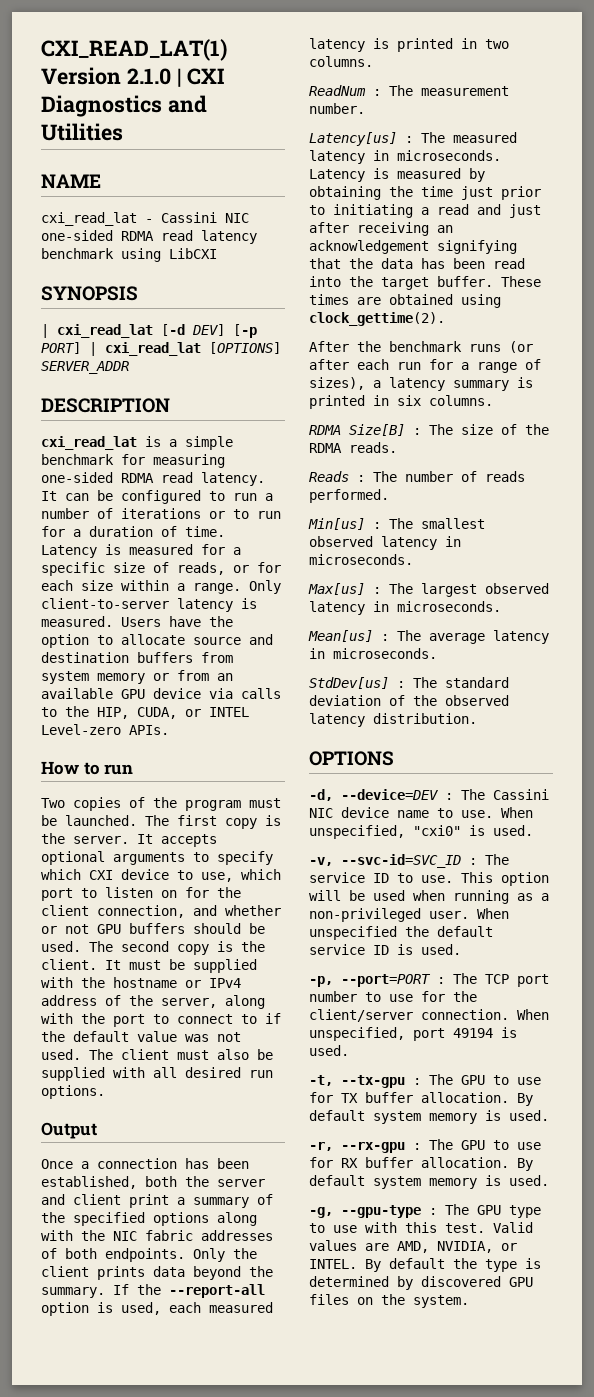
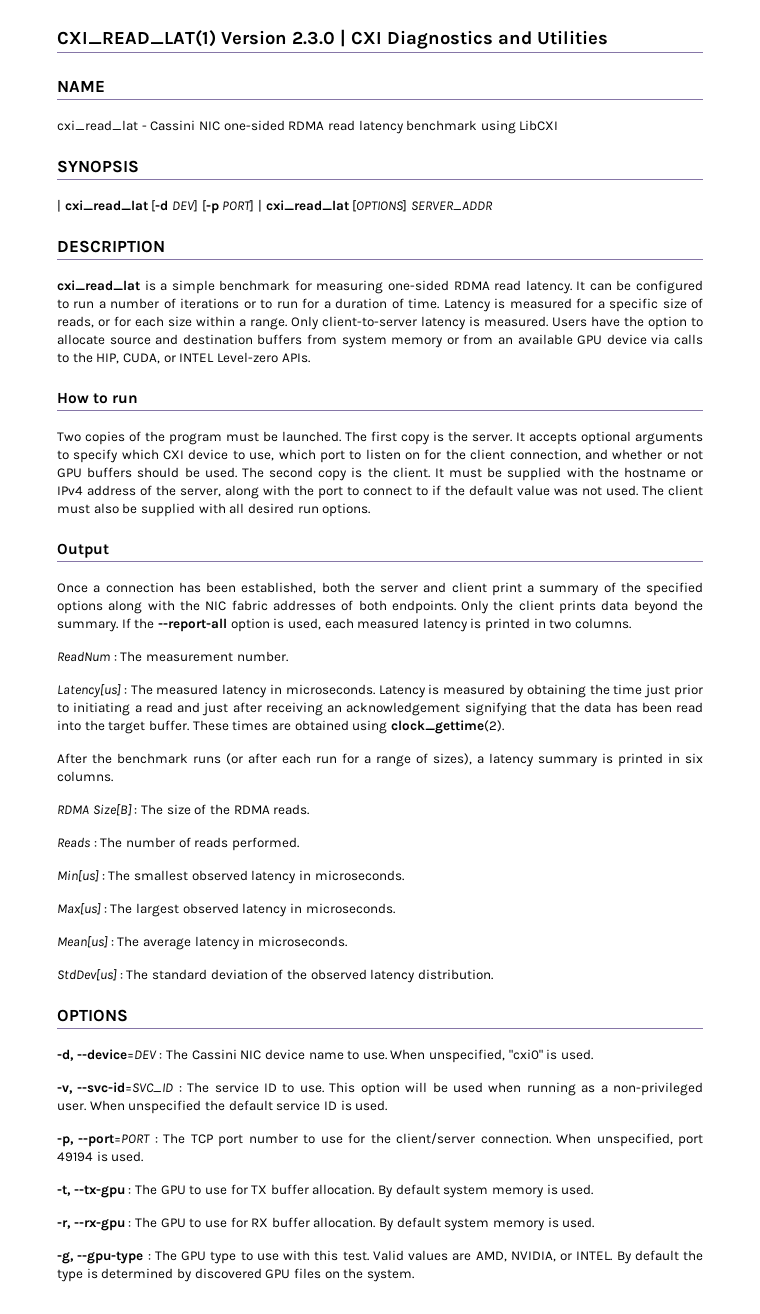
[126,68,171,85] 2.1.0 -> [292,31,335,45] 2.3.0

